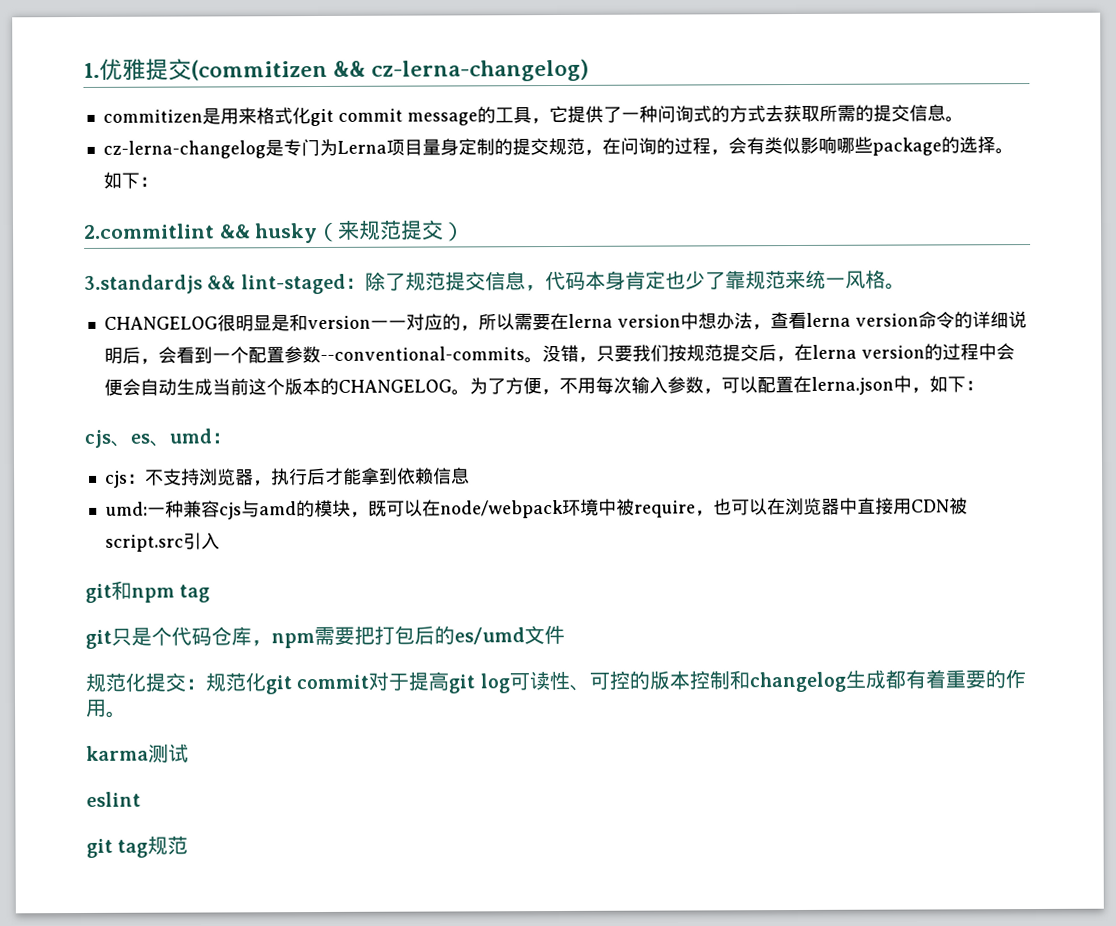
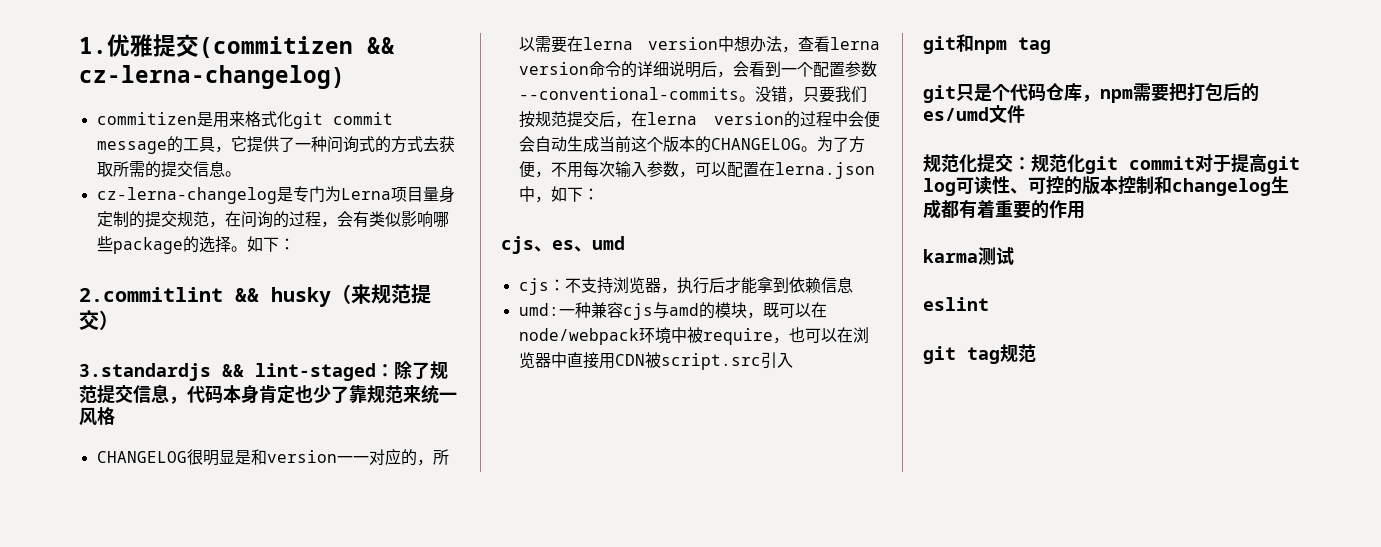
[884,282,906,290] 。 -> (115, 416) none
[211,432,232,444] ： -> (625, 243) none
[106,710,127,718] 。 -> (1085, 210) none

